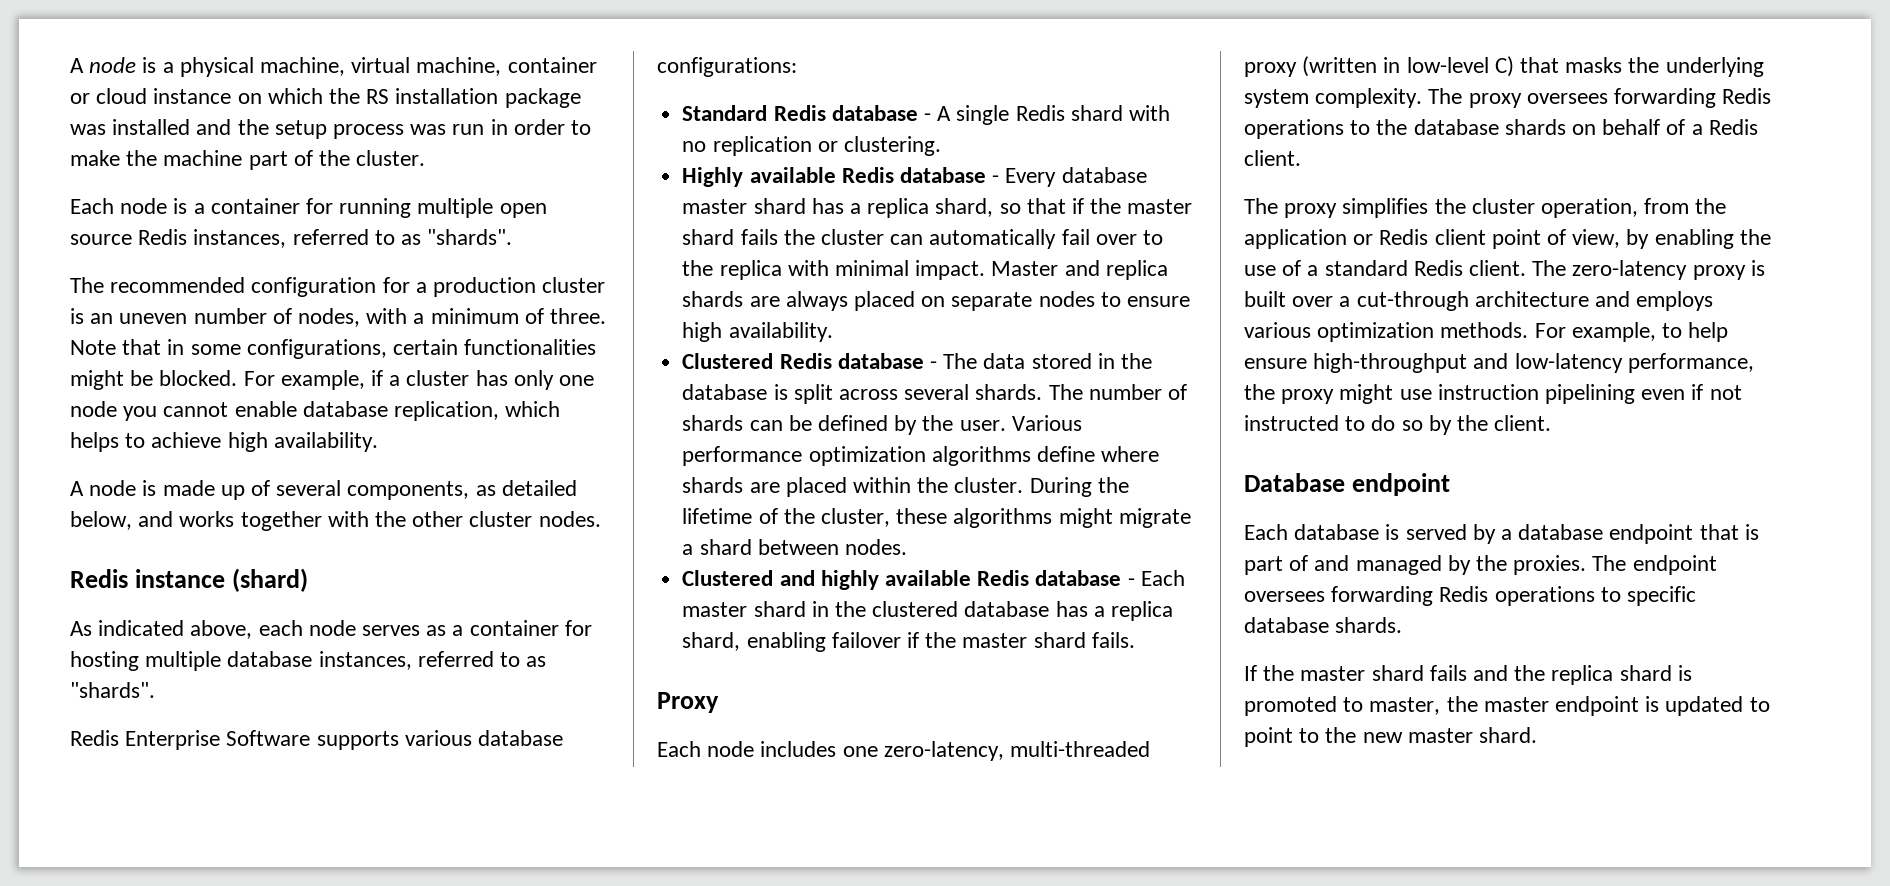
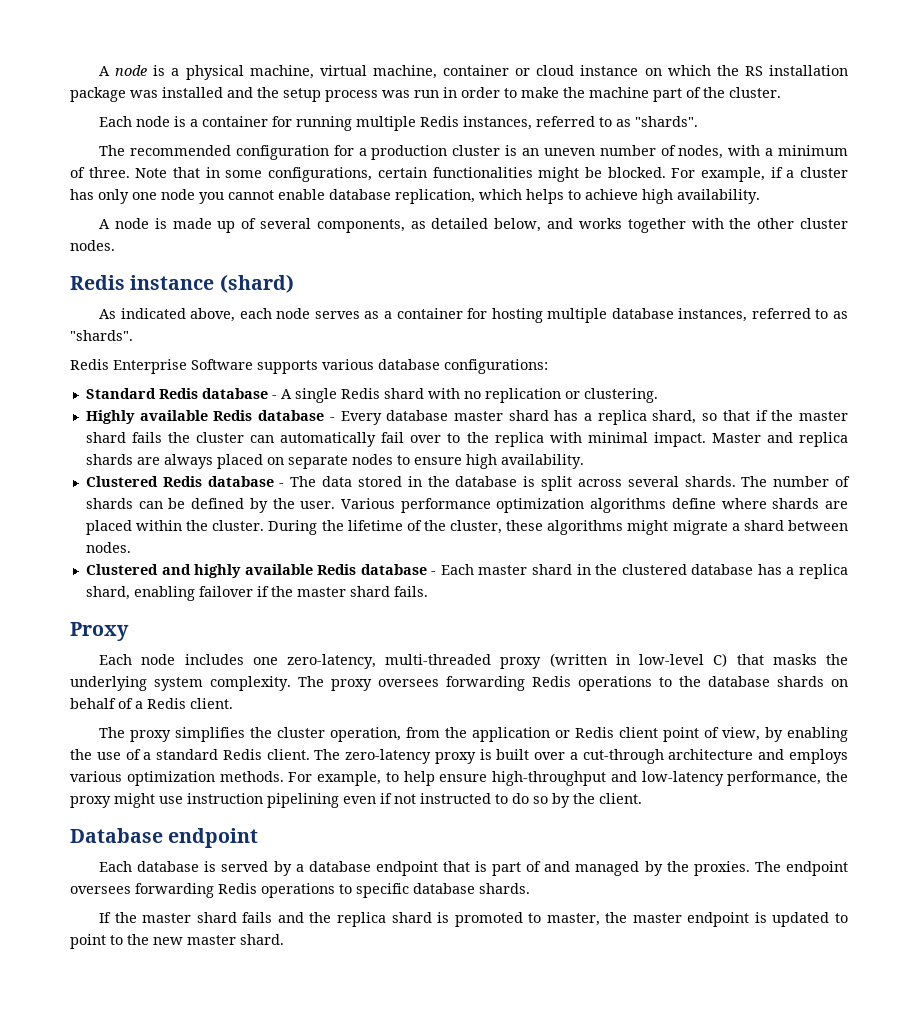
[499,203,547,218] [70,234,132,245] open source -> (417, 123) none

